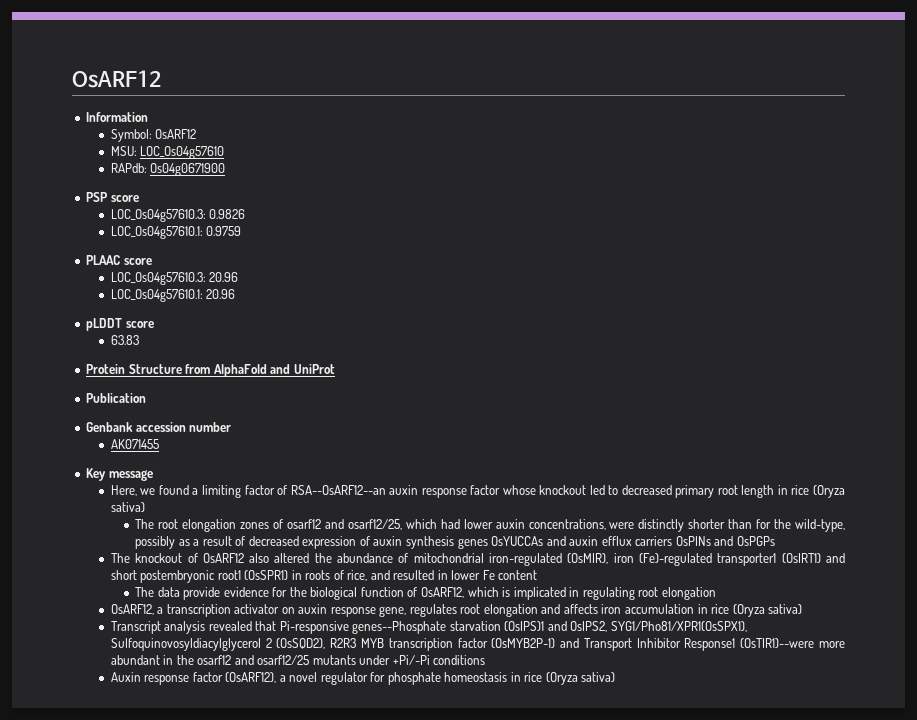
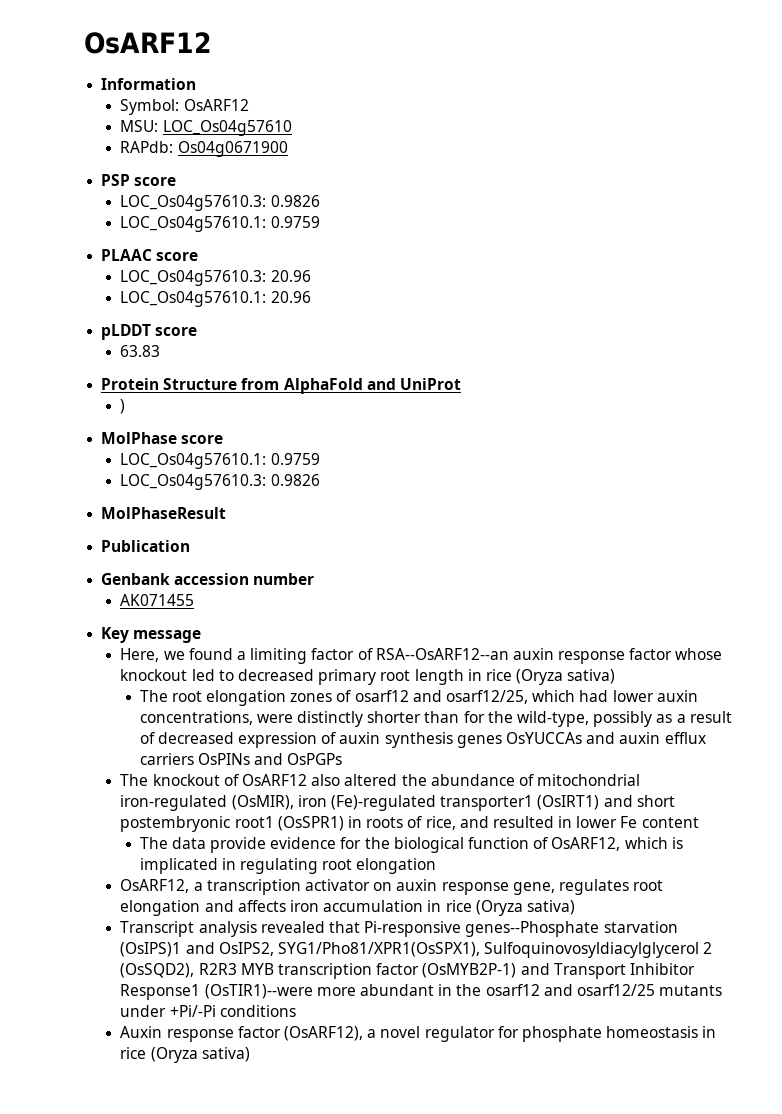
(335, 369) none -> [120,399,126,414] [101,432,224,444] [120,453,320,469] [120,474,320,490] [101,507,227,519] // ) // MolPhase score // LOC_Os04g57610.1: 0.9759 // LOC_Os04g57610.3: 0.9826 // MolPhaseResult

